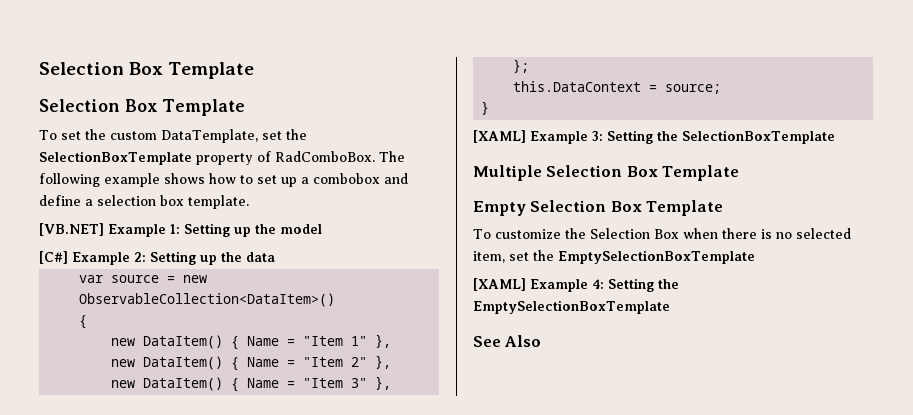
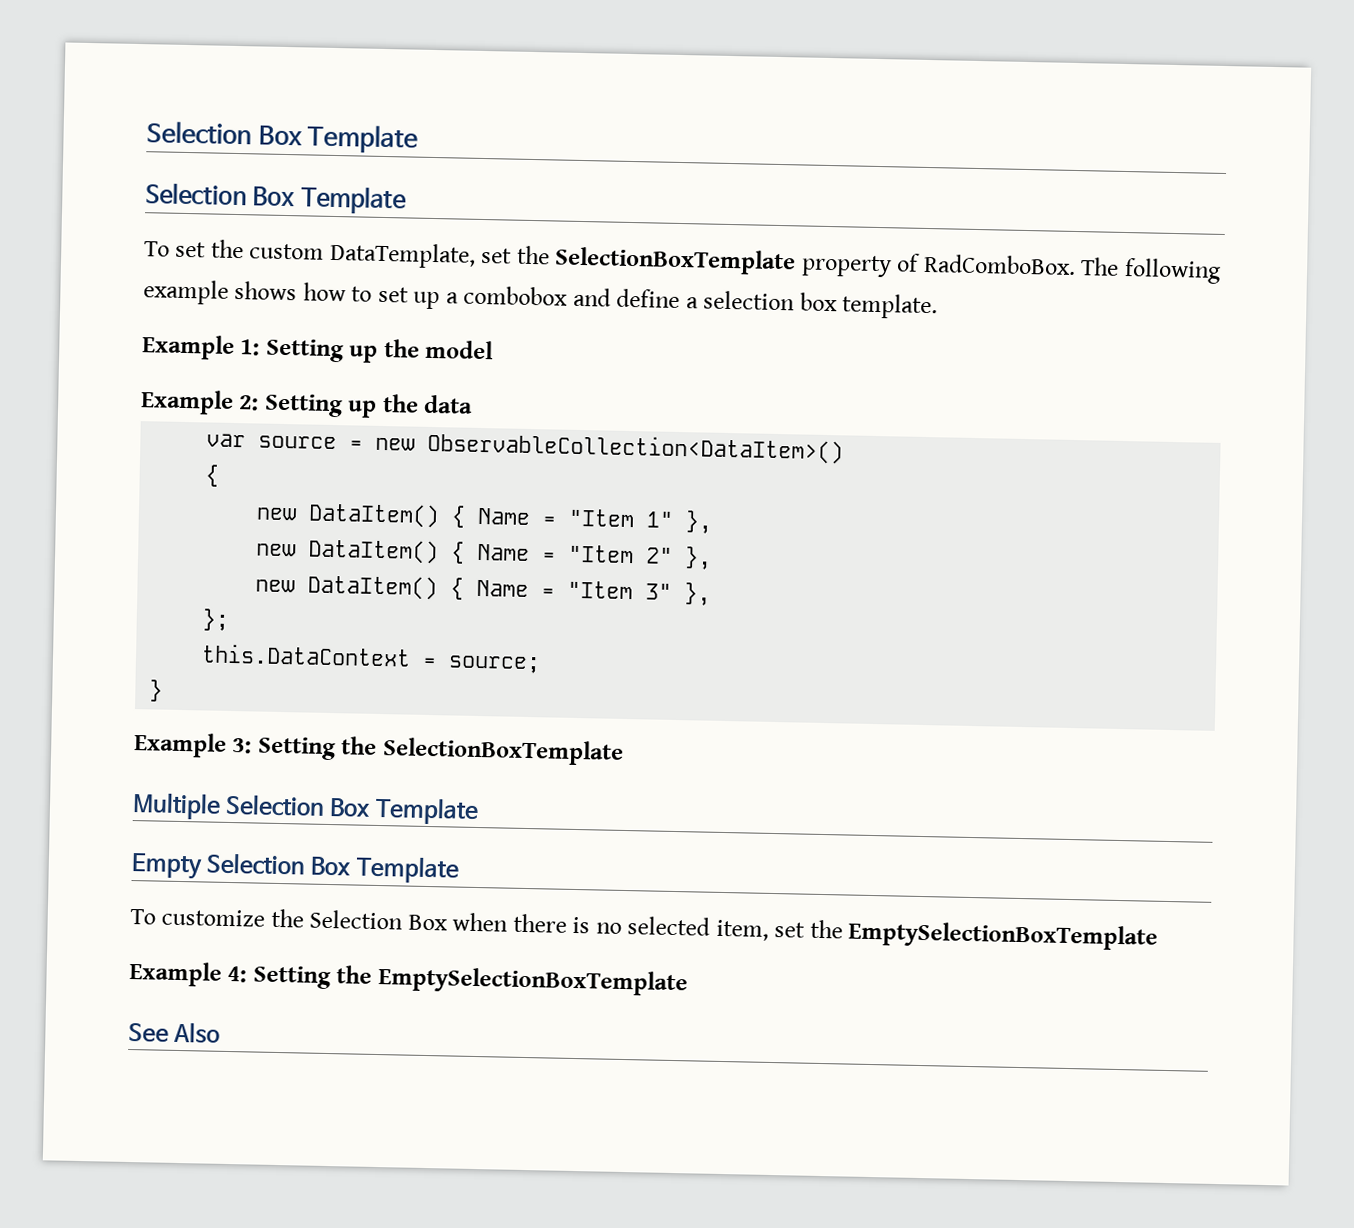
[39,223,104,236] [VB.NET] -> (939, 306) none
[39,251,68,264] [C#] -> (495, 349) none
[473,130,526,143] [XAML] -> (164, 690) none
[473,278,526,291] [XAML] -> (1159, 935) none

